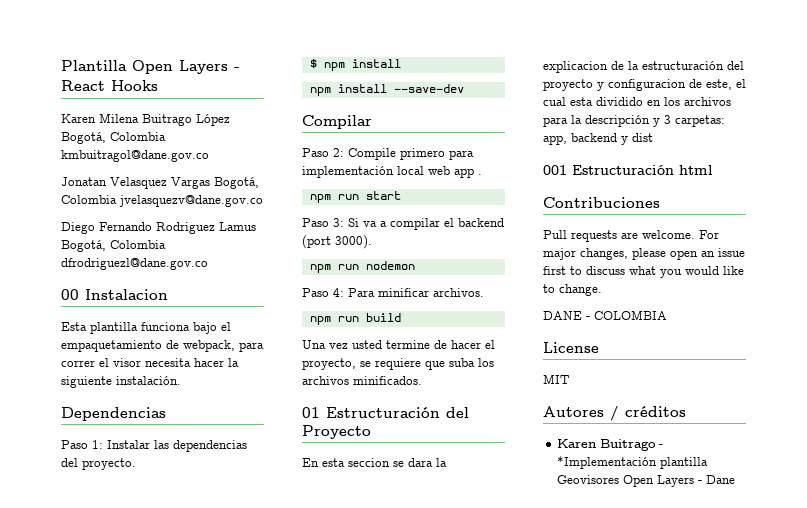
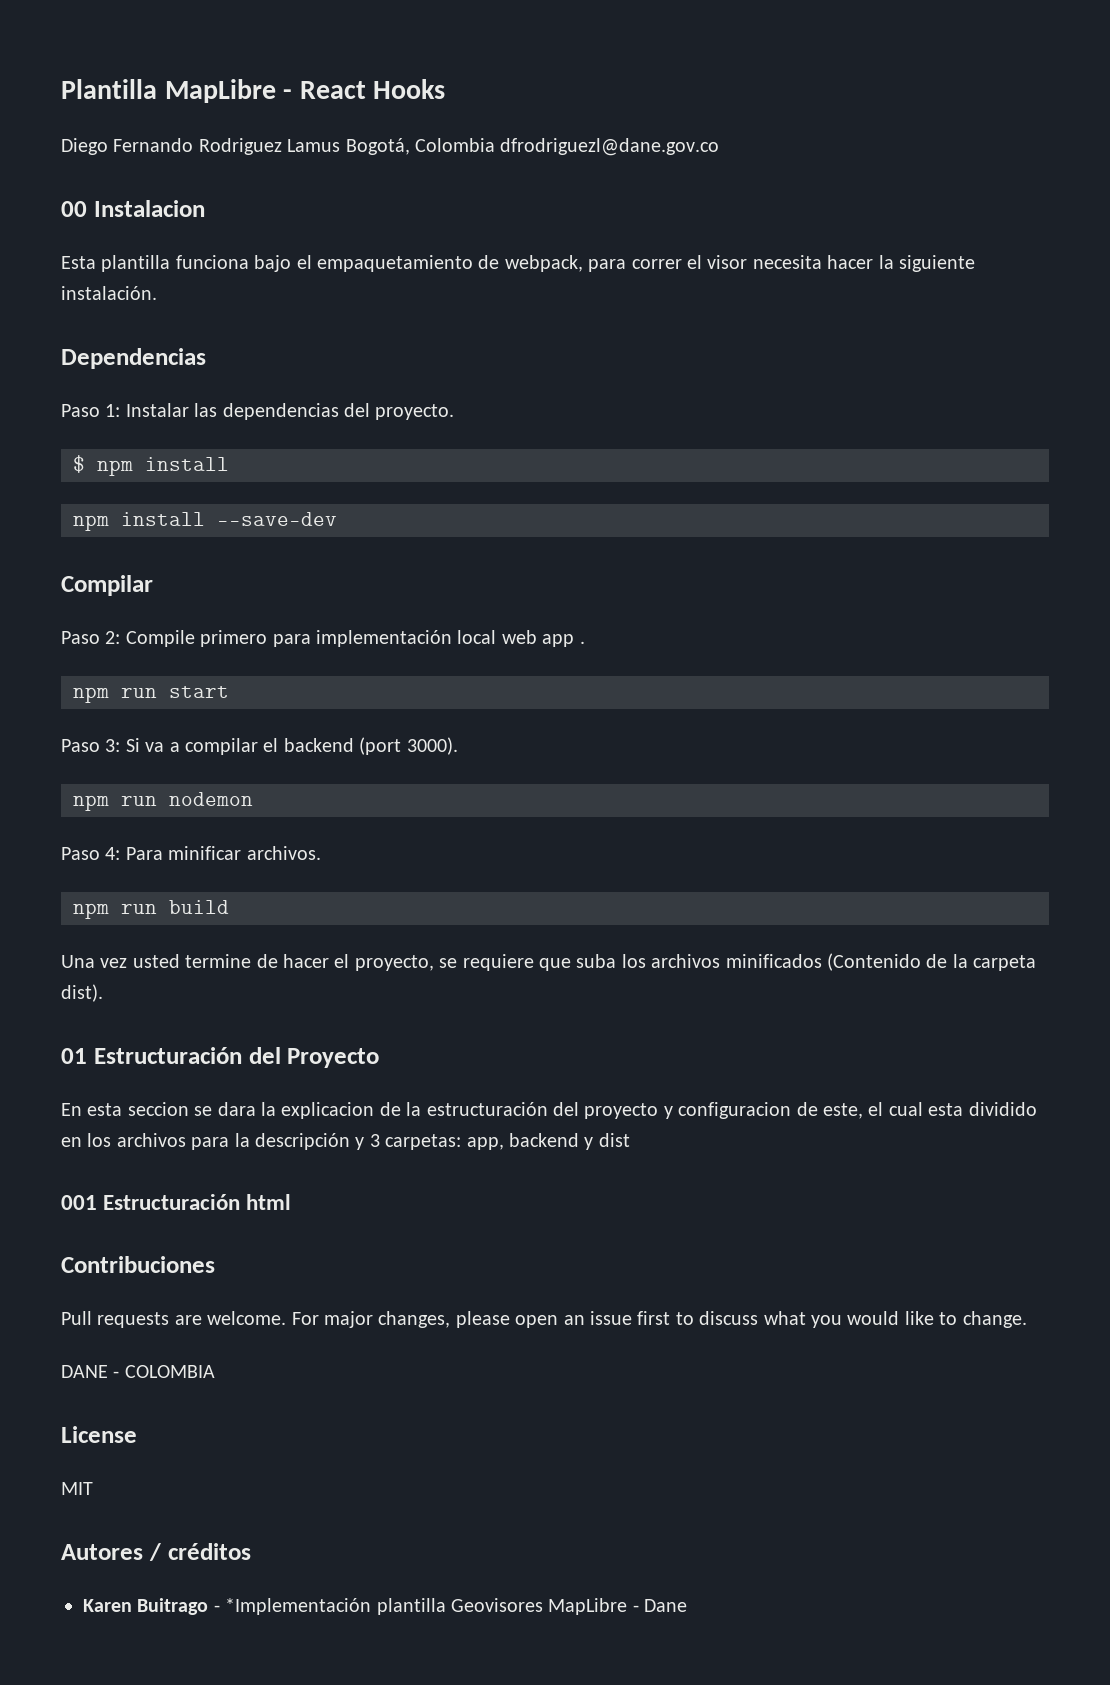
[132,60,228,74] Open Layers -> [164,79,276,103] MapLibre
[61,113,230,126] [61,132,166,144] [61,150,209,162] [61,177,259,189] [61,195,263,207] // Karen Milena Buitrago López Bogotá, Colombia kmbuitragol@dane.gov.co // Jonatan Velasquez Vargas Bogotá, Colombia jvelasquezv@dane.gov.co -> (446, 89) none
[353,376,422,385] minificados. -> [725,953,1037,971] [61,984,103,1002] minificados (Contenido de la carpeta dist).
[623,475,695,487] Open Layers -> [548,1598,628,1615] MapLibre

